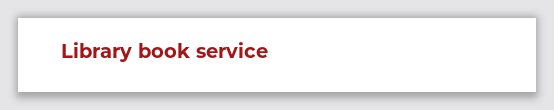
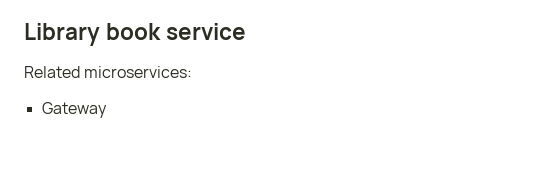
(268, 50) none -> [24,66,193,78] [41,102,107,118] // Related microservices: // Gateway

